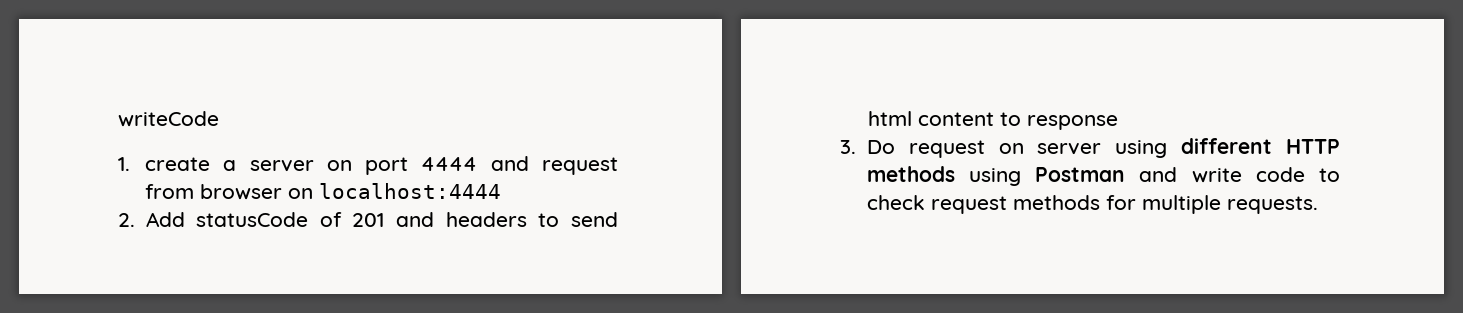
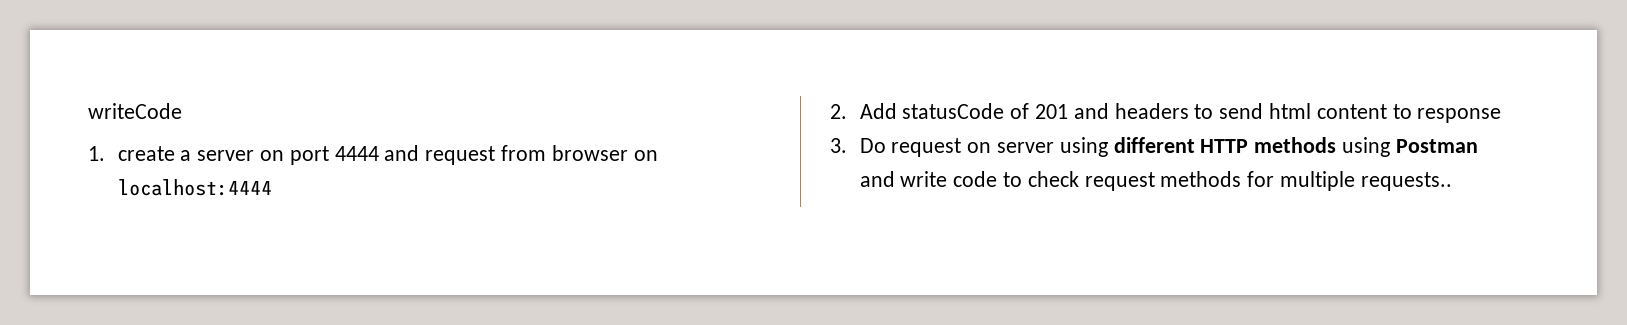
[1226,196,1318,214] requests. -> [1360,172,1452,191] requests..

